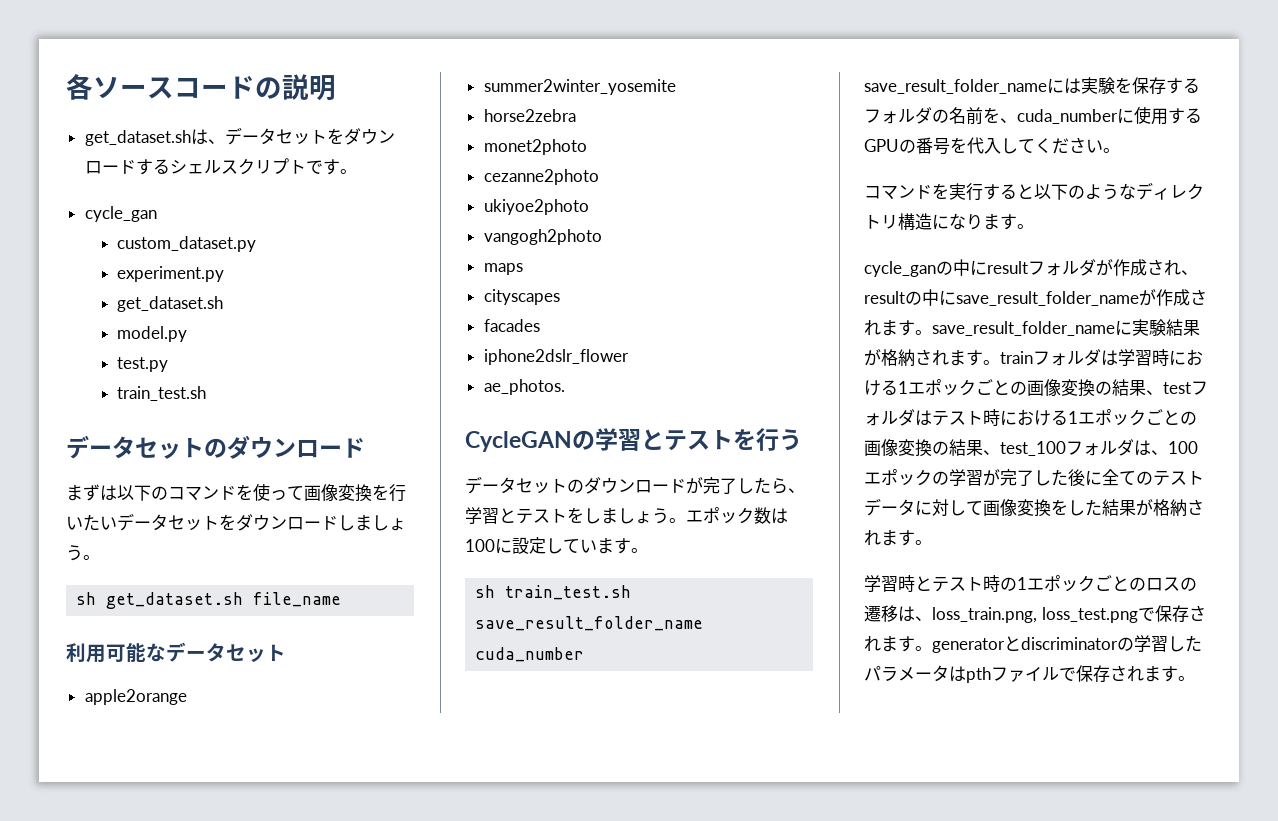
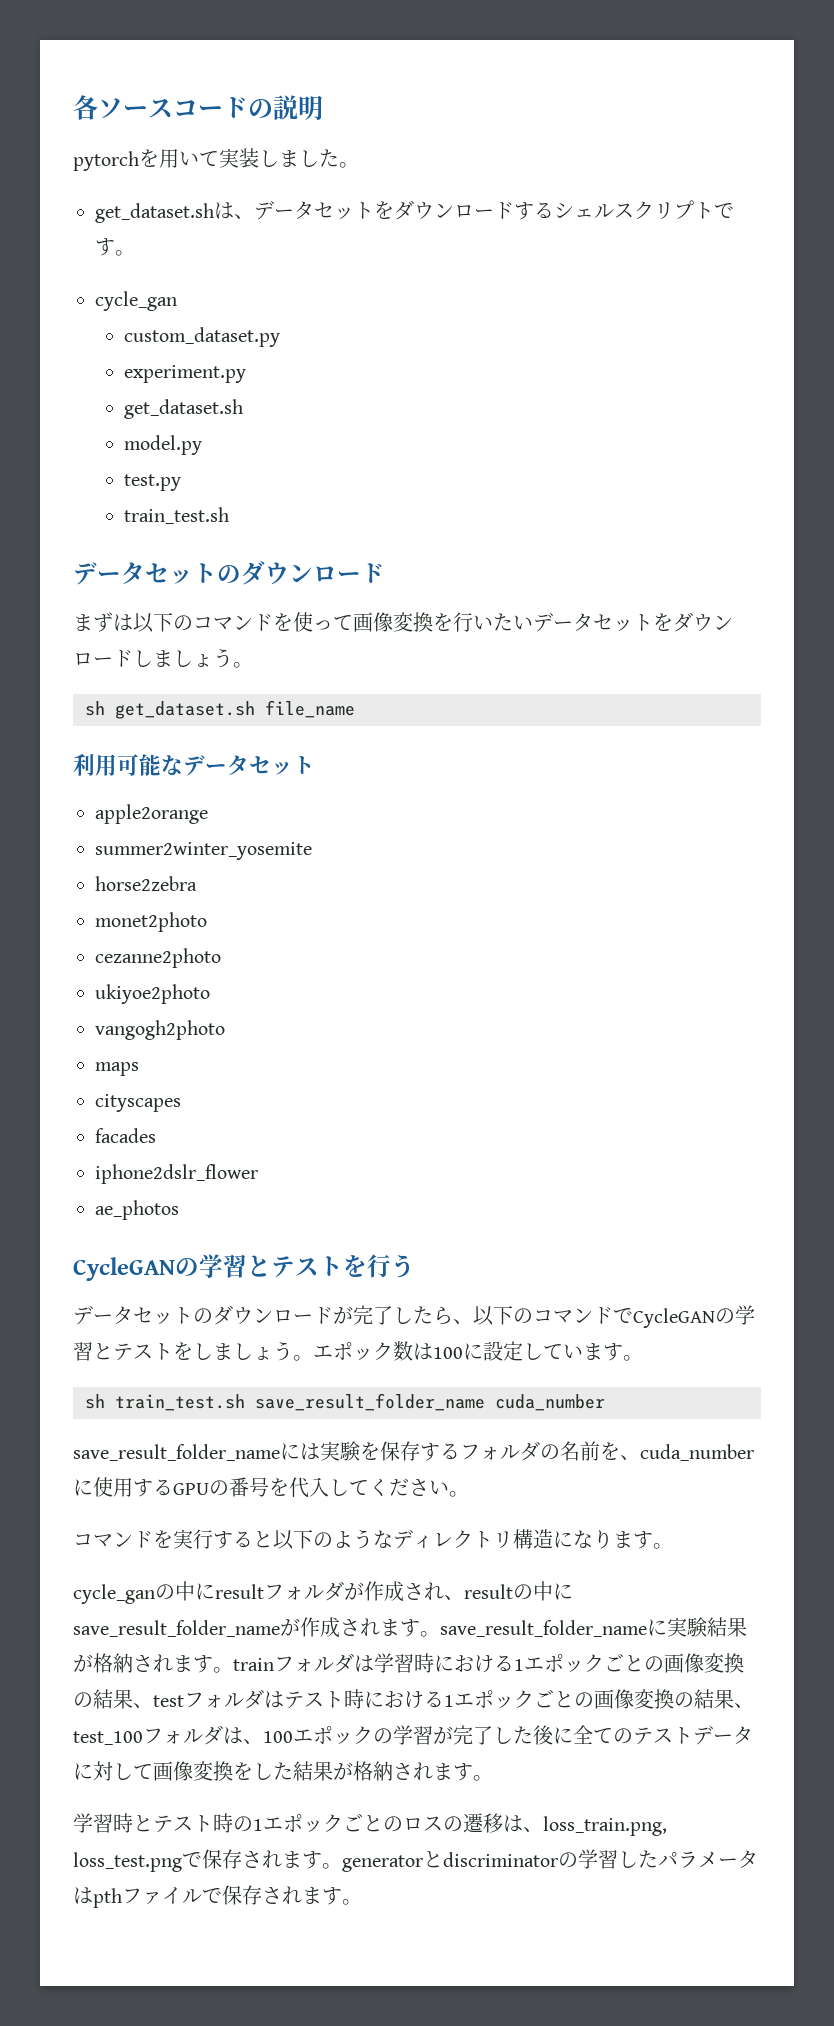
(336, 88) none -> [73,148,359,171] // pytorchを用いて実装しました。
[483,379,565,395] ae_photos. -> [95,1200,179,1220] ae_photos
(805, 490) none -> [473,1305,735,1328] 以下のコマンドでCycleGANの

